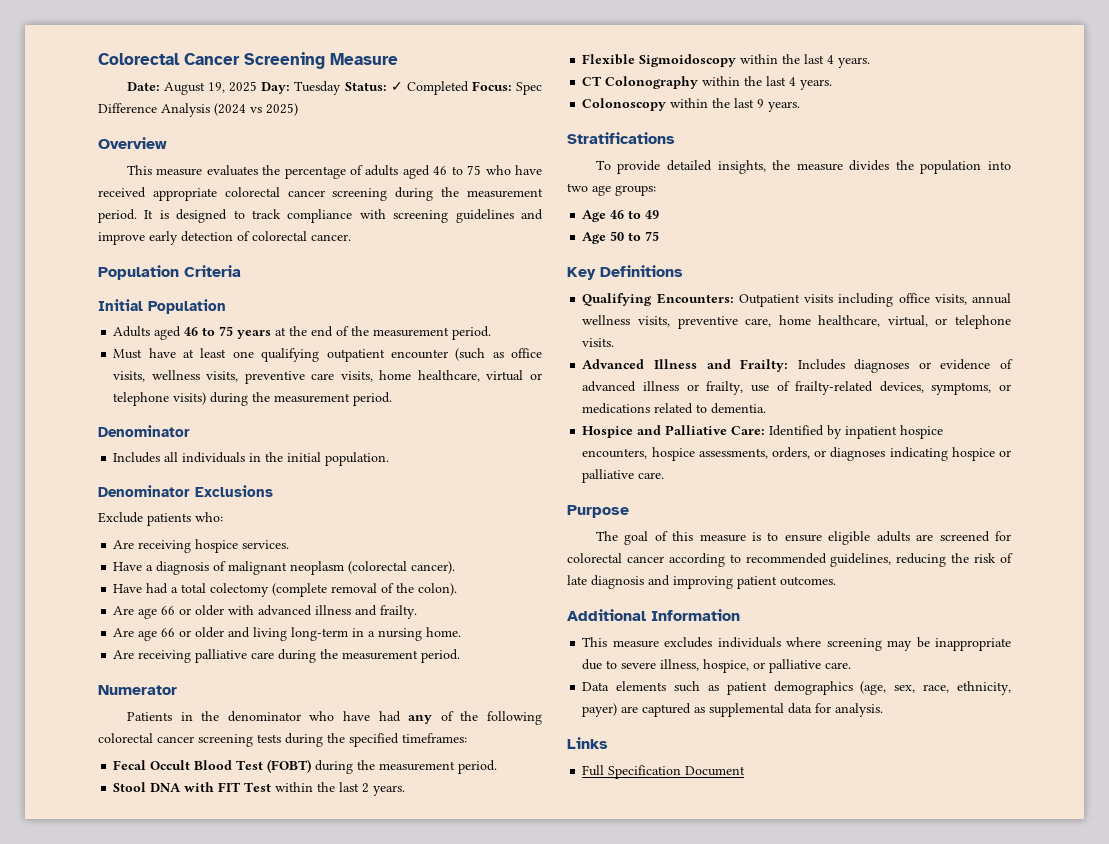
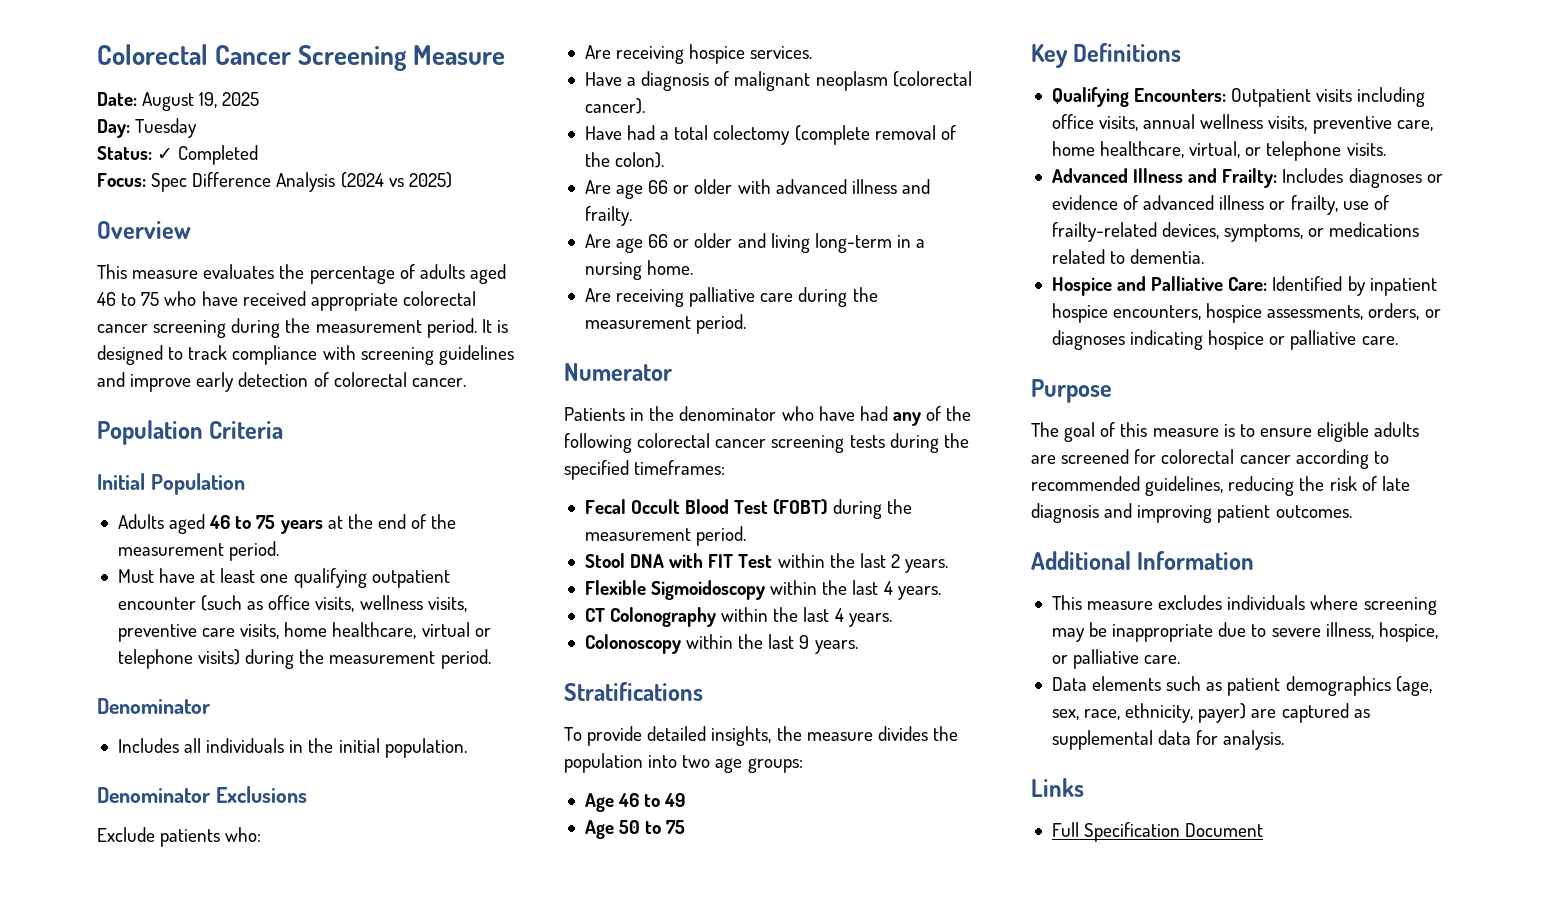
(258, 86) none -> (260, 99) //
(342, 88) none -> (198, 128) //
(469, 88) none -> (259, 155) //

